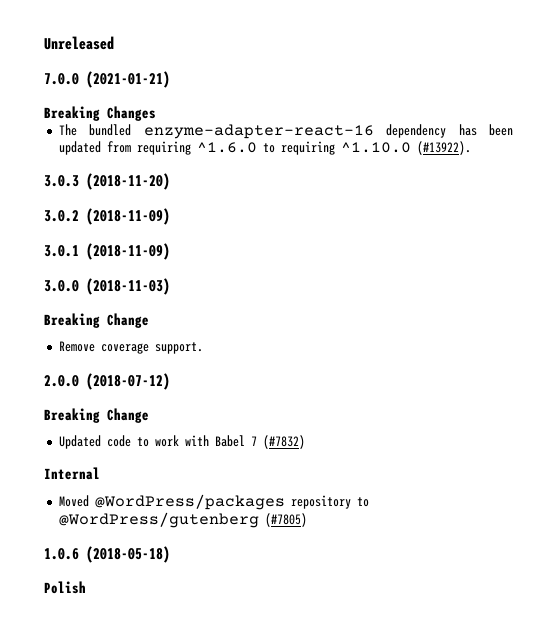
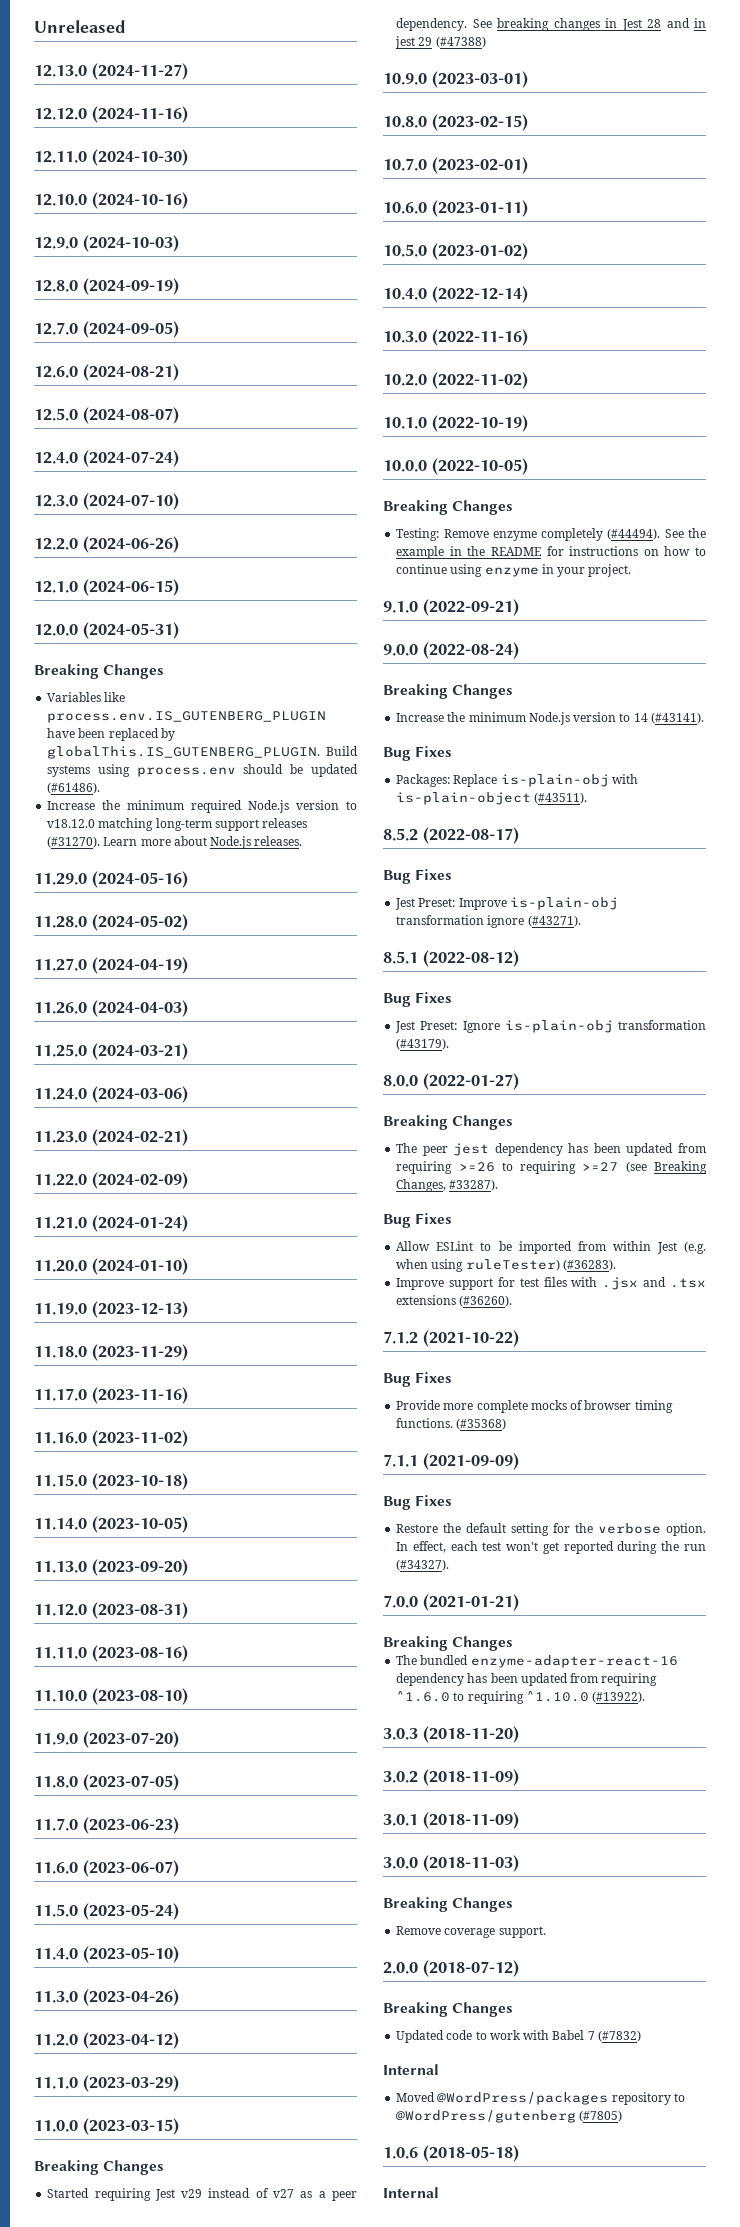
(114, 43) none -> [34,63,188,80] [34,106,188,123] [34,149,188,166] [34,192,188,209] [34,235,179,252] [34,278,179,295] [34,321,179,338] [34,364,179,381] [34,407,179,424] [34,450,179,467] [34,493,179,510] [34,536,179,553] [34,579,179,596] [34,622,179,639] [34,664,165,679] [47,692,126,702] [47,711,327,723] [47,728,175,741] [47,746,358,759] [47,764,358,777] [47,782,101,794] [47,800,357,813] [47,818,308,831] [47,836,303,849] [34,871,188,888] [34,914,188,931] [34,957,188,974] [34,1000,188,1017] [34,1043,188,1060] [34,1086,188,1103] [34,1129,188,1146] [34,1172,188,1189] [34,1215,188,1232] [34,1258,188,1275] [34,1301,188,1318] [34,1344,188,1361] [34,1387,188,1404] [34,1430,188,1447] [34,1473,188,1490] [34,1516,188,1533] [34,1559,188,1576] [34,1602,188,1619] [34,1645,188,1662] [34,1688,188,1705] [34,1731,179,1748] [34,1774,179,1791] [34,1817,179,1834] [34,1860,179,1877] [34,1903,179,1920] [34,1946,179,1963] [34,1989,179,2006] [34,2032,179,2049] [34,2075,179,2092] [34,2118,179,2135] [34,2160,165,2175] [47,2188,357,2201] [396,18,706,31] [395,36,486,49] [383,71,528,88] [383,114,528,131] [383,157,528,174] [383,200,528,217] [383,243,528,260] [383,286,528,303] [383,329,528,346] [383,372,528,389] [383,415,528,432] [383,458,528,475] [383,500,514,515] [396,528,706,541] [396,546,706,559] [396,564,632,577] [383,599,519,616] [383,642,519,659] [383,684,514,699] [396,712,704,725] [383,746,453,761] [396,774,638,787] [396,792,588,805] [383,827,519,844] [383,869,453,884] [395,897,618,910] [396,915,581,928] [383,950,519,967] [383,992,453,1007] [395,1020,706,1033] [396,1038,450,1050] [383,1073,519,1090] [383,1115,514,1130] [396,1143,706,1156] [396,1161,707,1174] [396,1179,499,1192] [383,1213,453,1228] [396,1241,706,1254] [396,1259,616,1272] [396,1277,706,1290] [396,1295,513,1307] [383,1330,519,1347] [383,1372,453,1387] [396,1400,673,1413] [396,1418,507,1430] [383,1453,519,1470] [383,1495,453,1510] [396,1523,706,1536] [396,1541,706,1554] [396,1559,450,1571] // 12.13.0 (2024-11-27) // 12.12.0 (2024-11-16) // 12.11.0 (2024-10-30) // 12.10.0 (2024-10-16) // 12.9.0 (2024-10-03) // 12.8.0 (2024-09-19) // 12.7.0 (2024-09-05) // 12.6.0 (2024-08-21) // 12.5.0 (2024-08-07) // 12.4.0 (2024-07-24) // 12.3.0 (2024-07-10) // 12.2.0 (2024-06-26) // 12.1.0 (2024-06-15) // 12.0.0 (2024-05-31) // Breaking Changes // Variables like process.env.IS_GUTENBERG_PLUGIN have been replaced by globalThis.IS_GUTENBERG_PLUGIN. Build systems using process.env should be updated (#61486). // Increase the minimum required Node.js version to v18.12.0 matching long-term support releases (#31270). Learn more about Node.js releases. // 11.29.0 (2024-05-16) // 11.28.0 (2024-05-02) // 11.27.0 (2024-04-19) // 11.26.0 (2024-04-03) // 11.25.0 (2024-03-21) // 11.24.0 (2024-03-06) // 11.23.0 (2024-02-21) // 11.22.0 (2024-02-09) // 11.21.0 (2024-01-24) // 11.20.0 (2024-01-10) // 11.19.0 (2023-12-13) // 11.18.0 (2023-11-29) // 11.17.0 (2023-11-16) // 11.16.0 (2023-11-02) // 11.15.0 (2023-10-18) // 11.14.0 (2023-10-05) // 11.13.0 (2023-09-20) // 11.12.0 (2023-08-31) // 11.11.0 (2023-08-16) // 11.10.0 (2023-08-10) // 11.9.0 (2023-07-20) // 11.8.0 (2023-07-05) // 11.7.0 (2023-06-23) // 11.6.0 (2023-06-07) // 11.5.0 (2023-05-24) // 11.4.0 (2023-05-10) // 11.3.0 (2023-04-26) // 11.2.0 (2023-04-12) // 11.1.0 (2023-03-29) // 11.0.0 (2023-03-15) // Breaking Changes // Started requiring Jest v29 instead of v27 as a peer dependency. See breaking changes in Jest 28 and in jest 29 (#47388) // 10.9.0 (2023-03-01) // 10.8.0 (2023-02-15) // 10.7.0 (2023-02-01) // 10.6.0 (2023-01-11) // 10.5.0 (2023-01-02) // 10.4.0 (2022-12-14) // 10.3.0 (2022-11-16) // 10.2.0 (2022-11-02) // 10.1.0 (2022-10-19) // 10.0.0 (2022-10-05) // Breaking Changes // Testing: Remove enzyme completely (#44494). See the example in the README for instructions on how to continue using enzyme in your project. // 9.1.0 (2022-09-21) // 9.0.0 (2022-08-24) // Breaking Changes // Increase the minimum Node.js version to 14 (#43141). // Bug Fixes // Packages: Replace is-plain-obj with is-plain-object (#43511). // 8.5.2 (2022-08-17) // Bug Fixes // Jest Preset: Improve is-plain-obj transformation ignore (#43271). // 8.5.1 (2022-08-12) // Bug Fixes // Jest Preset: Ignore is-plain-obj transformation (#43179). // 8.0.0 (2022-01-27) // Breaking Changes // The peer jest dependency has been updated from requiring >=26 to requiring >=27 (see Breaking Changes, #33287). // Bug Fixes // Allow ESLint to be imported from within Jest (e.g. when using ruleTester) (#36283). // Improve support for test files with .jsx and .tsx extensions (#36260). // 7.1.2 (2021-10-22) // Bug Fixes // Provide more complete mocks of browser timing functions. (#35368) // 7.1.1 (2021-09-09) // Bug Fixes // Restore the default setting for the verbose option. In effect, each test won't get reported during the run (#34327).
[107,313,149,328] Change -> [452,1897,514,1912] Changes
[107,408,149,423] Change -> [452,2002,514,2017] Changes
[44,581,86,594] Polish -> [383,2187,439,2198] Internal

